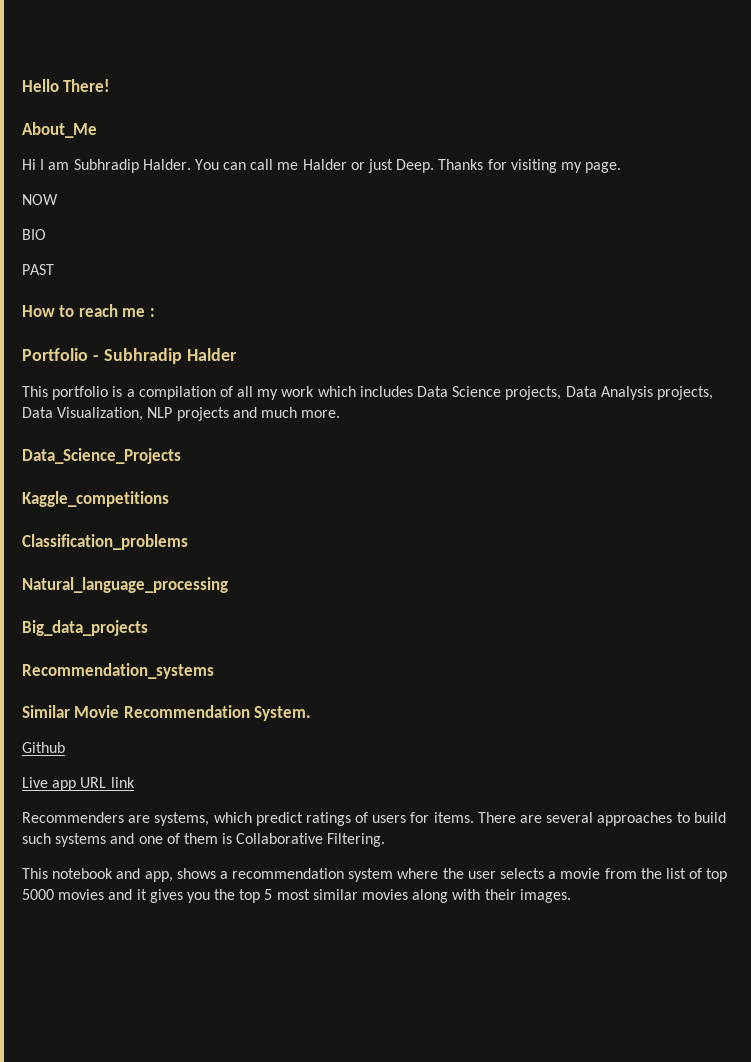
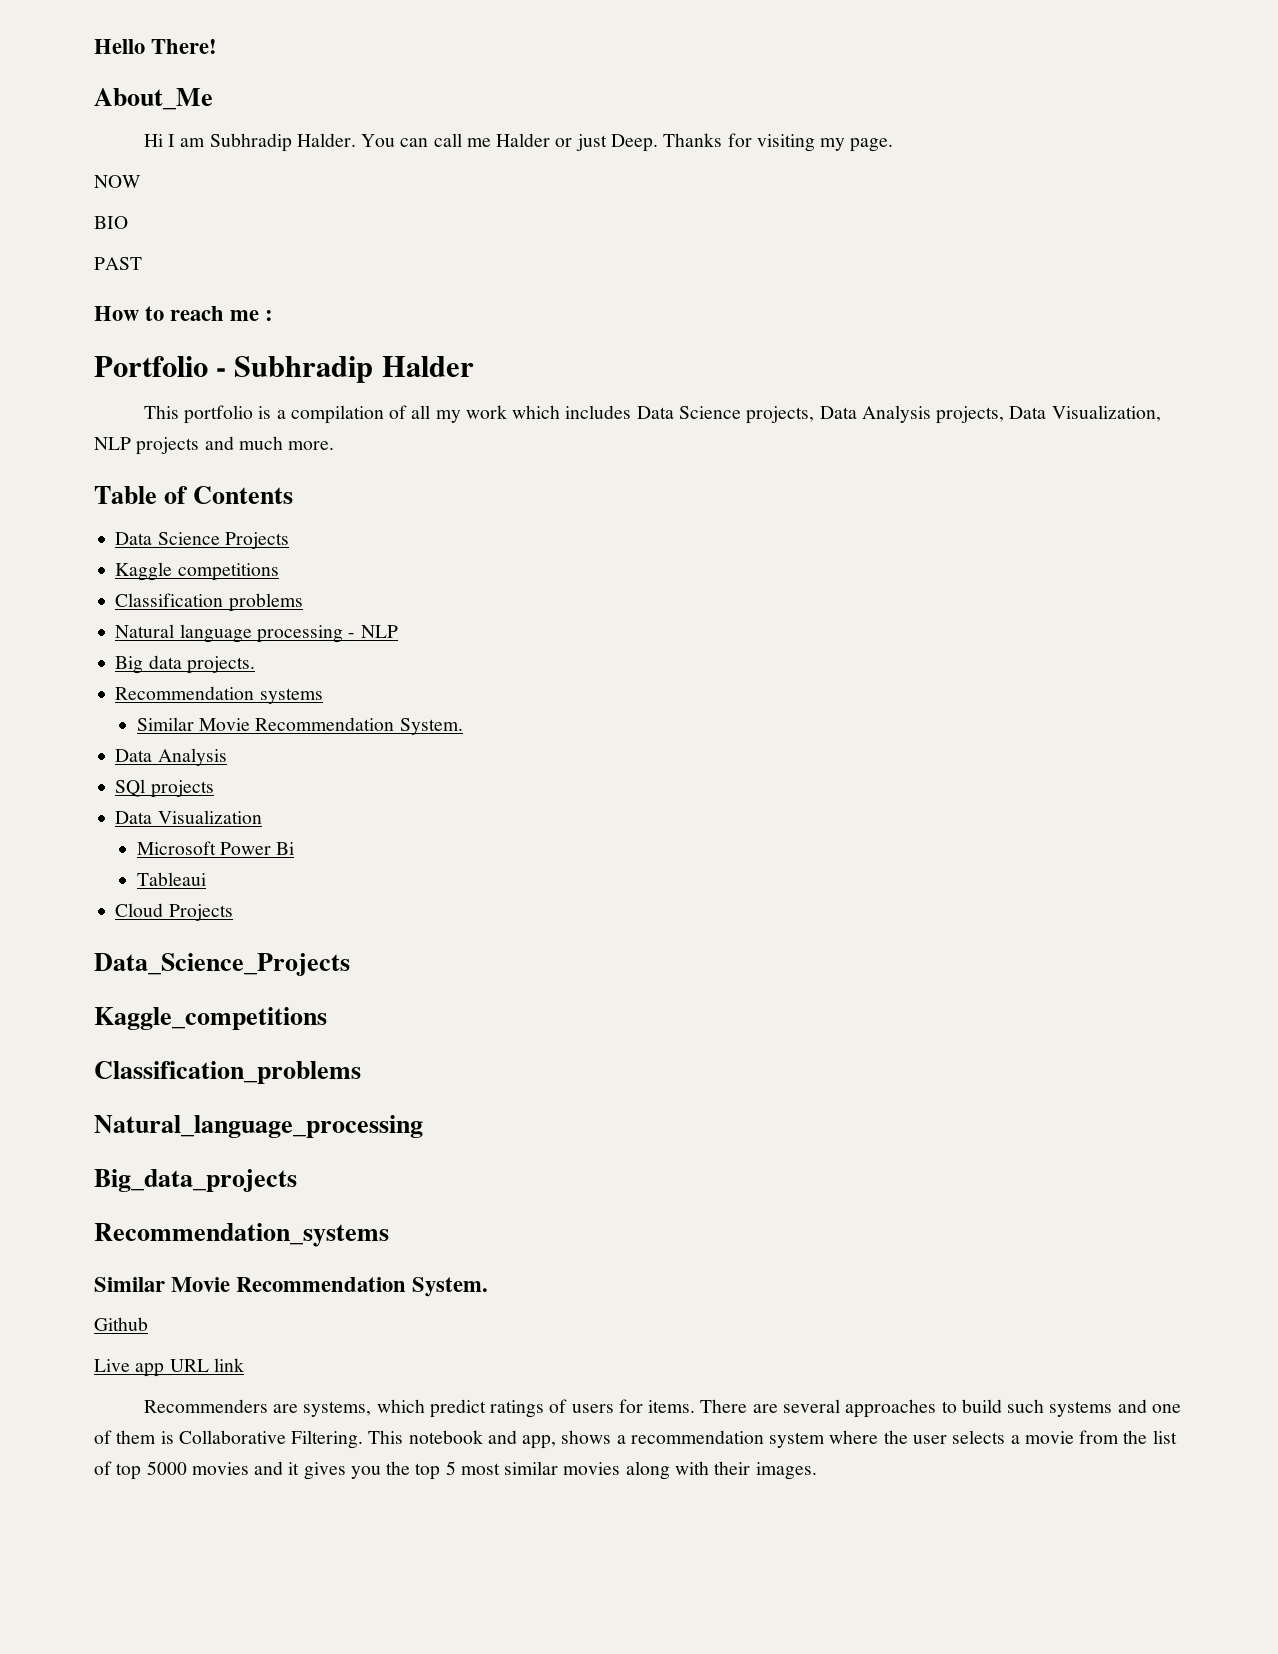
(341, 414) none -> [94,486,294,504] [115,532,289,549] [115,562,279,581] [115,593,303,612] [115,624,398,643] [115,655,255,674] [115,686,323,704] [136,717,463,735] [115,748,227,766] [115,779,214,798] [115,810,262,824] [136,841,295,855] [136,872,206,886] [115,903,233,921] // Table of Contents // Data Science Projects // Kaggle competitions // Classification problems // Natural language processing - NLP // Big data projects. // Recommendation systems // Similar Movie Recommendation System. // Data Analysis // SQl projects // Data Visualization // Microsoft Power Bi // Tableaui // Cloud Projects
(386, 840) // -> (364, 1439) none

